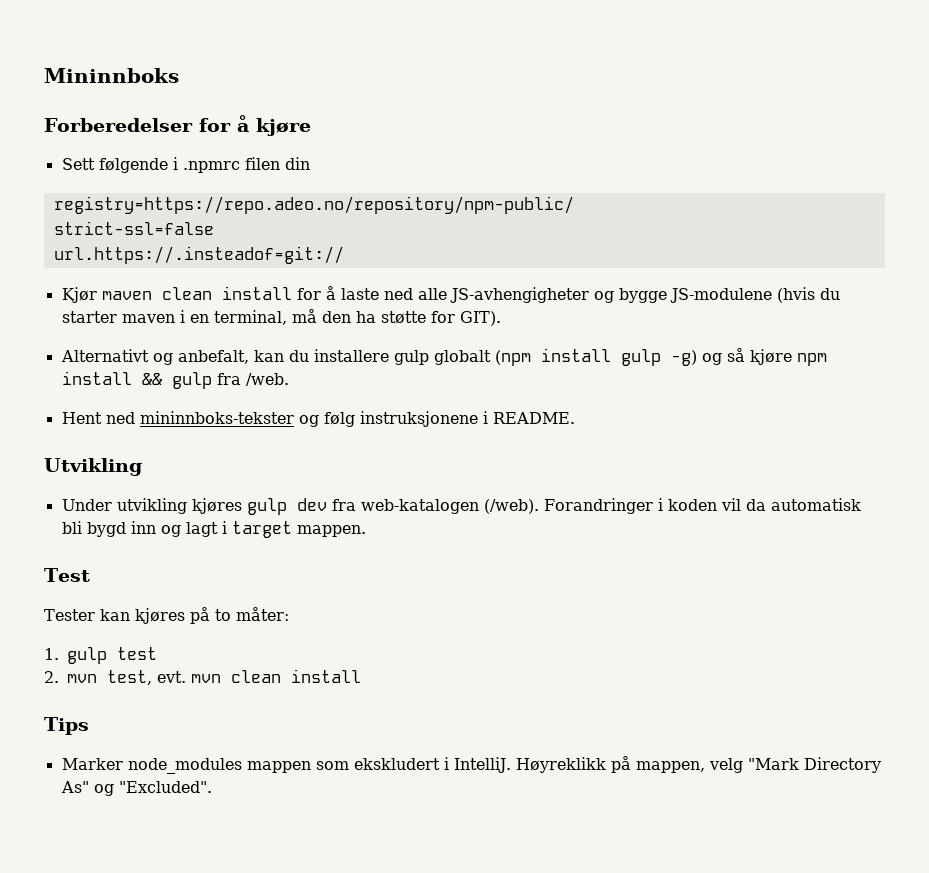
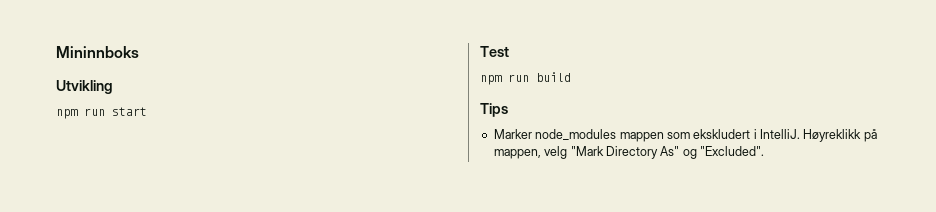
[44,115,311,136] [61,157,310,173] [53,196,574,214] [53,221,214,235] [53,246,344,264] [61,286,840,303] [61,309,501,326] [60,348,827,366] [61,371,289,389] [61,411,575,427] [44,458,142,476] [61,498,861,515] [61,521,366,538] [44,568,90,582] [44,607,289,624] [44,647,157,664] [44,669,361,685] Forberedelser for å kjøre // Sett følgende i .npmrc filen din // registry=https://repo.adeo.no/repository/npm-public/ // strict-ssl=false // url.https://.insteadof=git:// // Kjør maven clean install for å laste ned alle JS-avhengigheter og bygge JS-modulene (hvis du starter maven i en terminal, må den ha støtte for GIT). // Alternativt og anbefalt, kan du installere gulp globalt (npm install gulp -g) og så kjøre npm install && gulp fra /web. // Hent ned mininnboks-tekster og følg instruksjonene i README. // Utvikling // Under utvikling kjøres gulp dev fra web-katalogen (/web). Forandringer i koden vil da automatisk bli bygd inn og lagt i target mappen. // Test // Tester kan kjøres på to måter: // 1. gulp test // 2. mvn test, evt. mvn clean install -> [56,80,113,94] [56,107,147,119] [480,46,509,57] [480,72,571,85] Utvikling // npm run start // Test // npm run build

